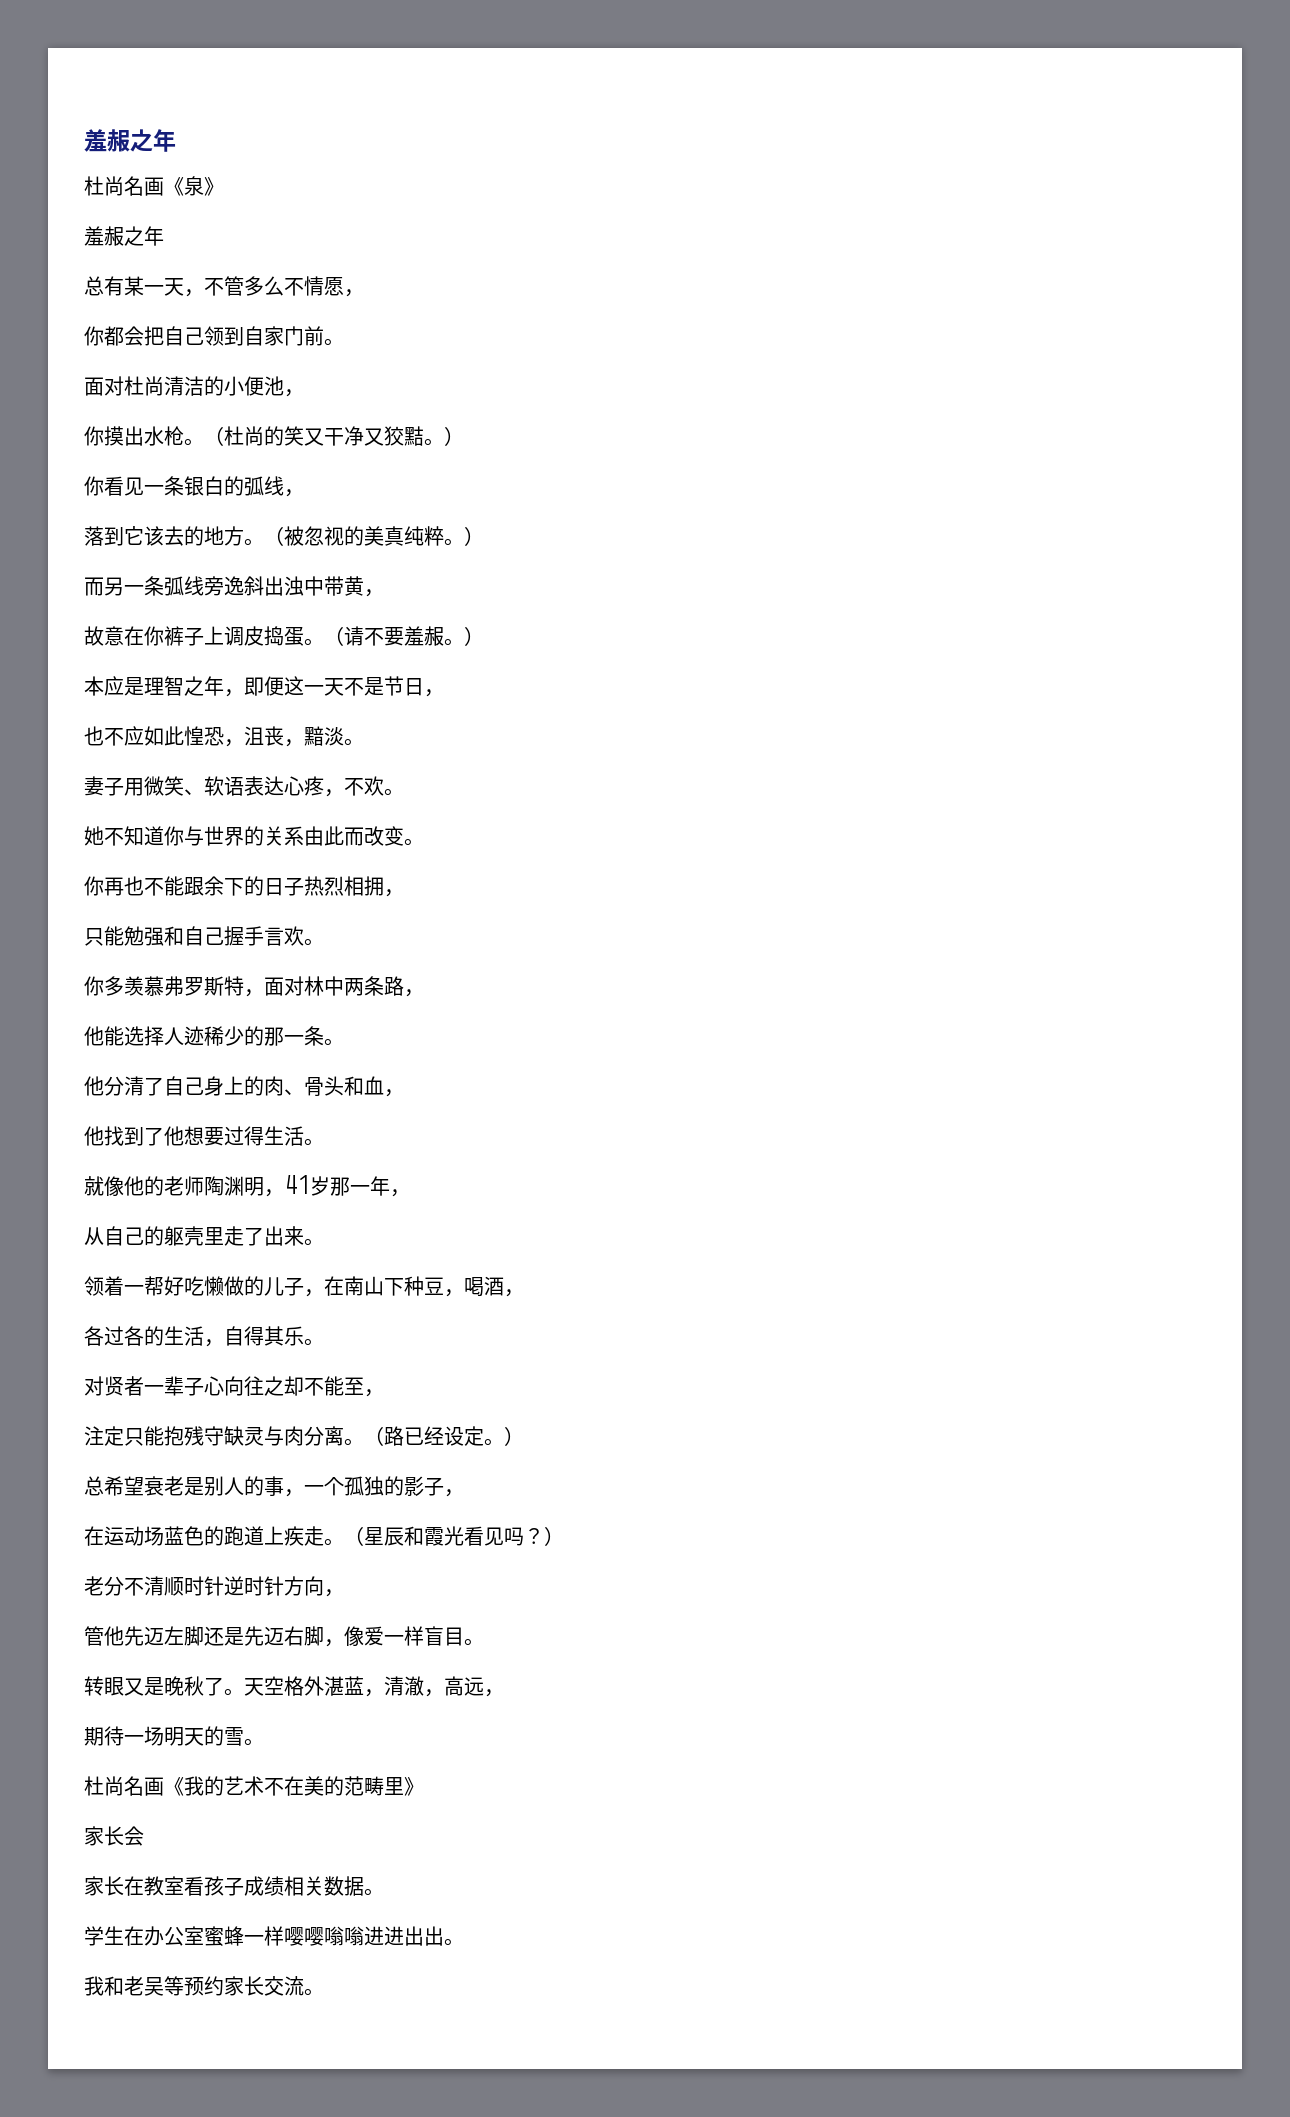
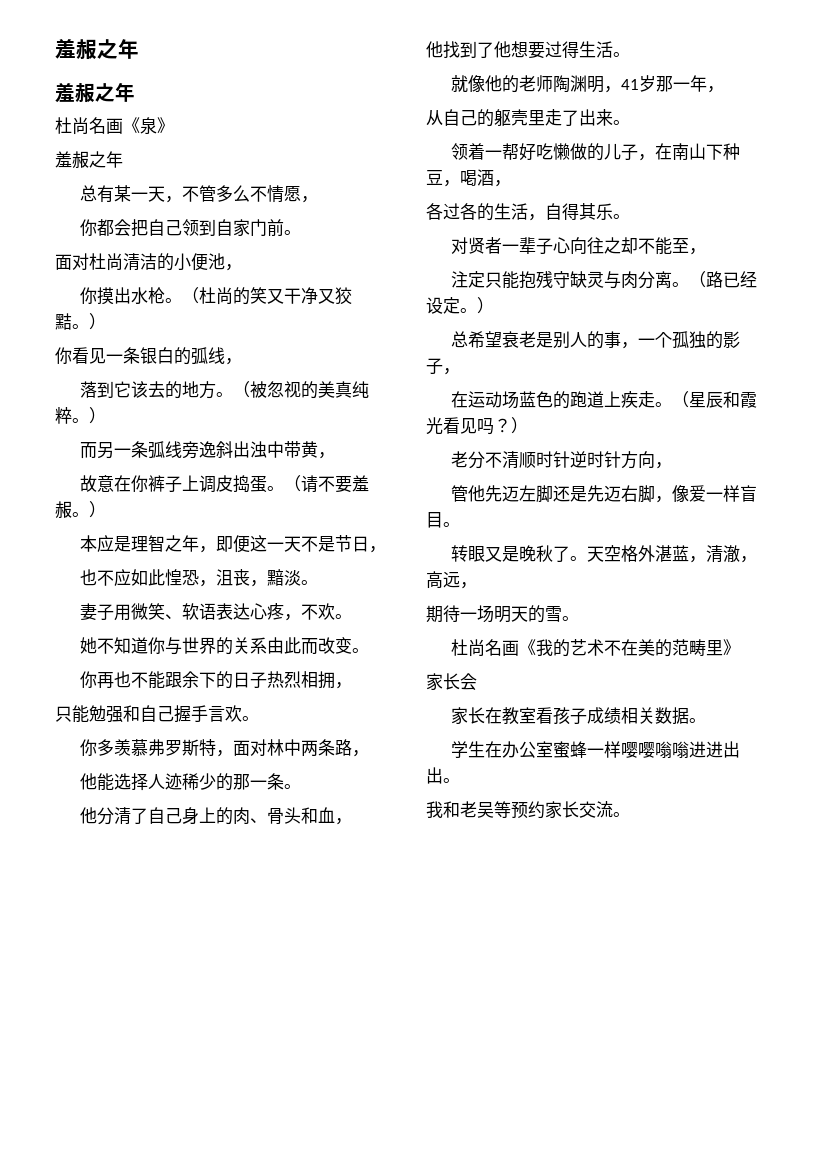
[84,129,176,152] 羞赧之年 -> [55,39,139,60] [55,82,135,103] 羞赧之年 // 羞赧之年

